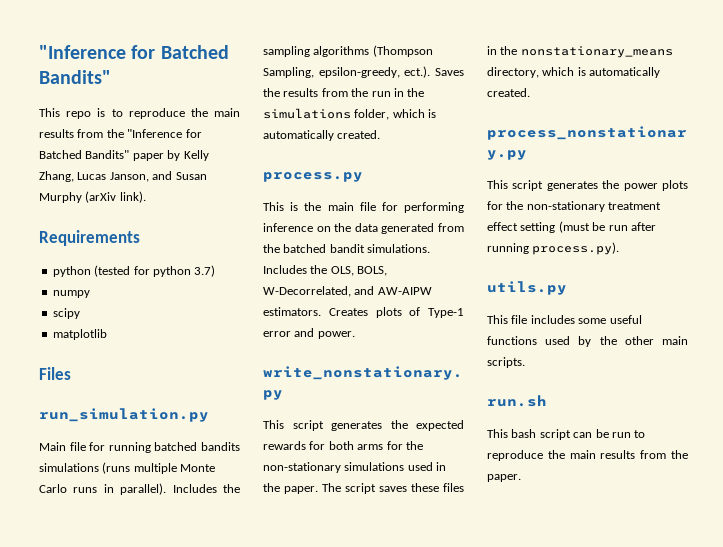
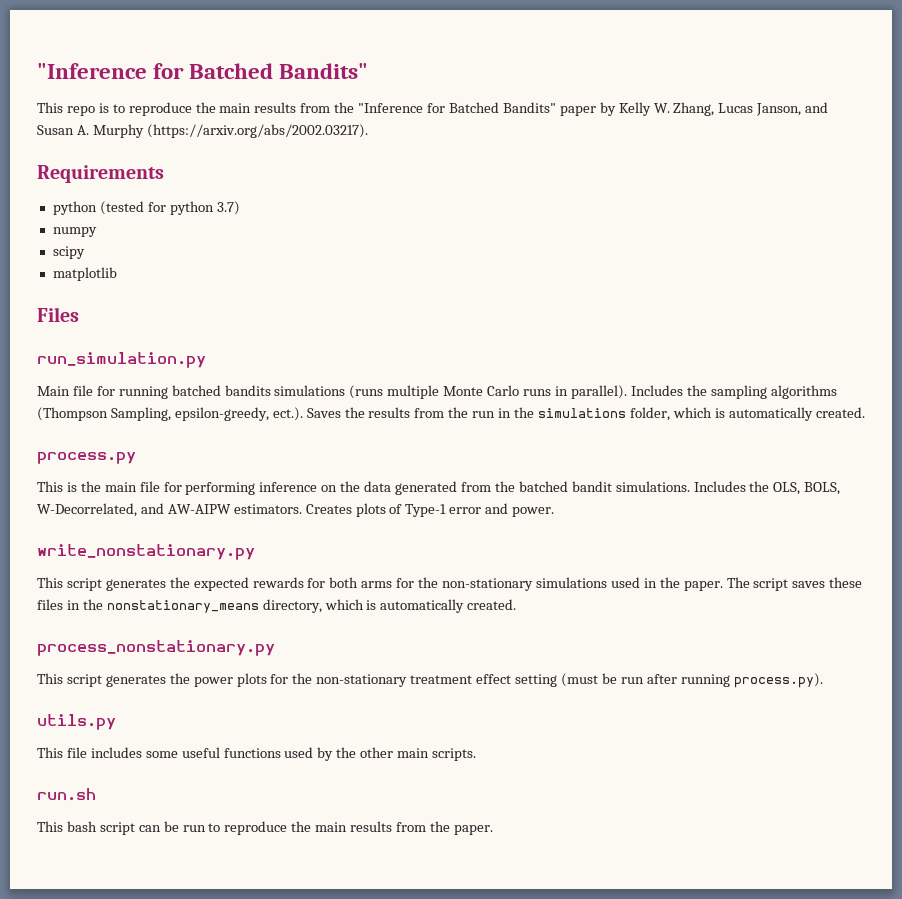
(209, 155) none -> [653,103,670,113] W.
[39,191,146,203] Murphy (arXiv link). -> [76,124,368,138] A. Murphy (https://arxiv.org/abs/2002.03217).

